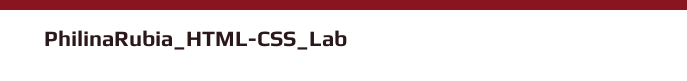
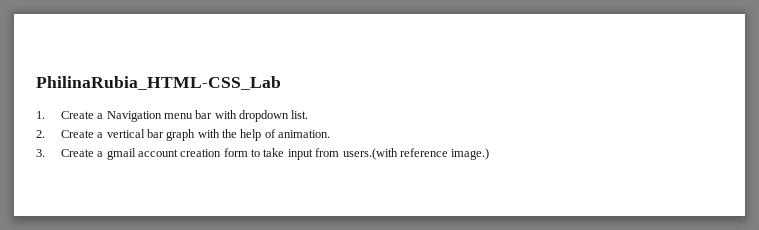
(347, 40) none -> [36,110,309,122] [36,129,331,141] [36,148,490,160] // 1. Create a Navigation menu bar with dropdown list. // 2. Create a vertical bar graph with the help of animation. // 3. Create a gmail account creation form to take input from users.(with reference image.)

